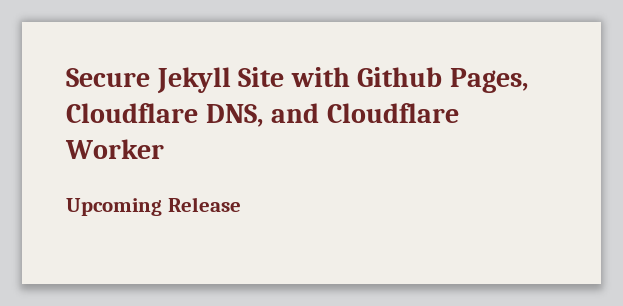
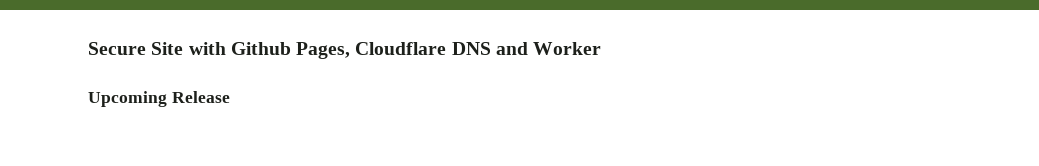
[156,67,231,94] Jekyll -> (146, 48) none
[205,103,459,127] DNS, and Cloudflare -> [451,42,528,55] DNS and

